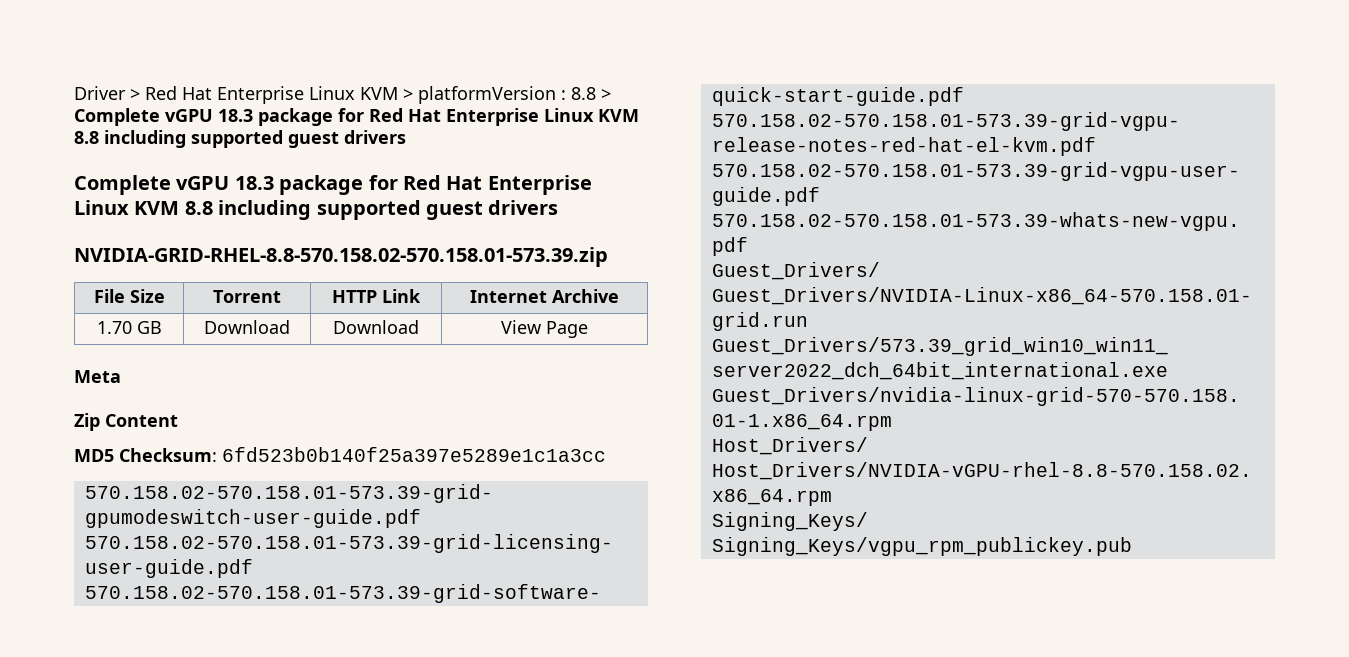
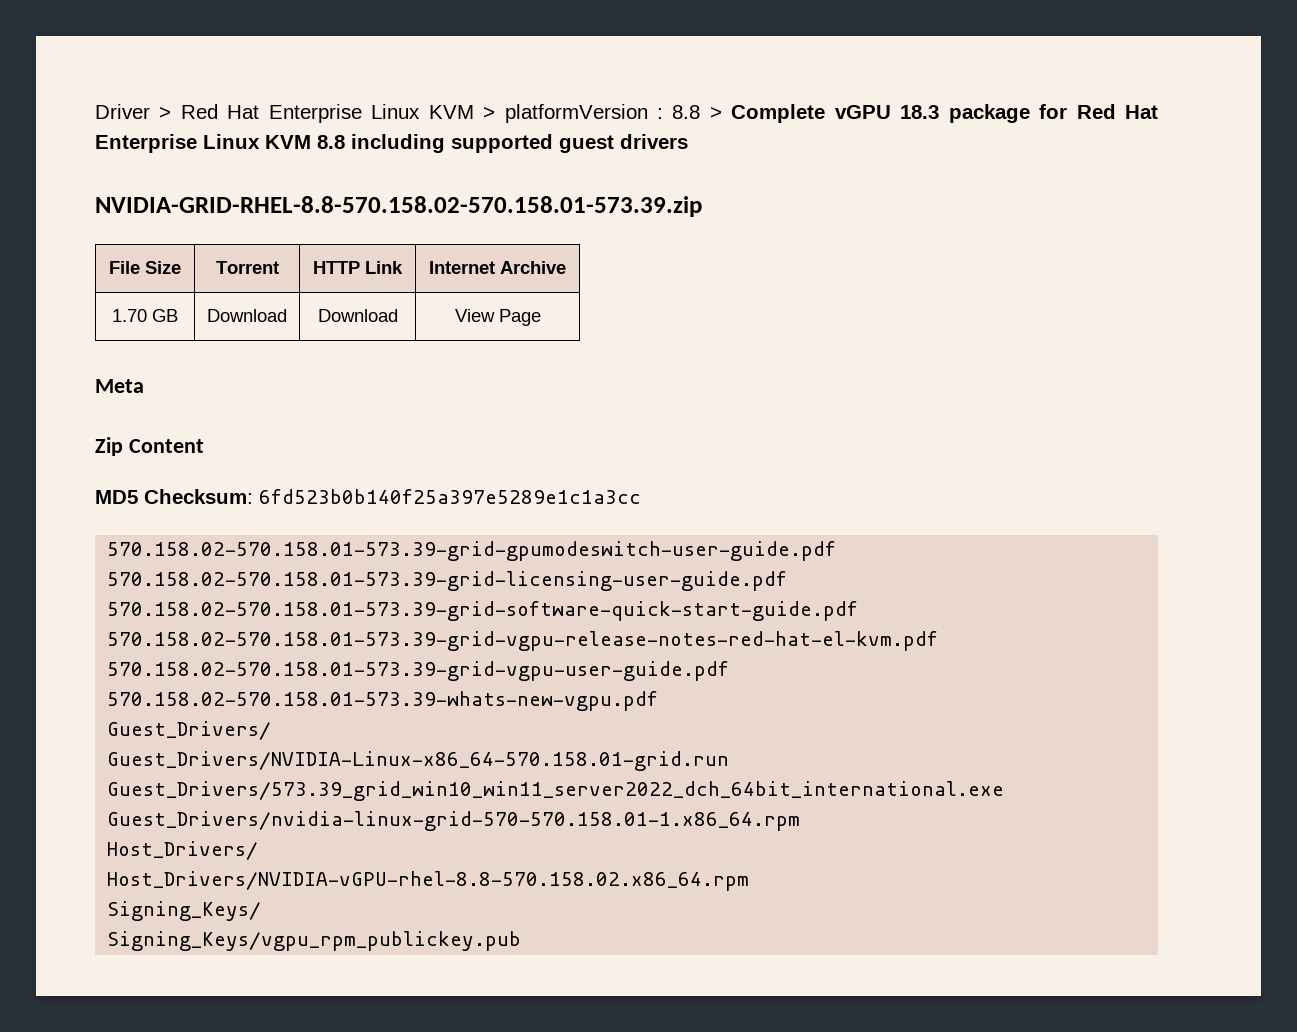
[74,175,592,195] [74,200,559,220] // Complete vGPU 18.3 package for Red Hat Enterprise Linux KVM 8.8 including supported guest drivers -> (688, 141) none

